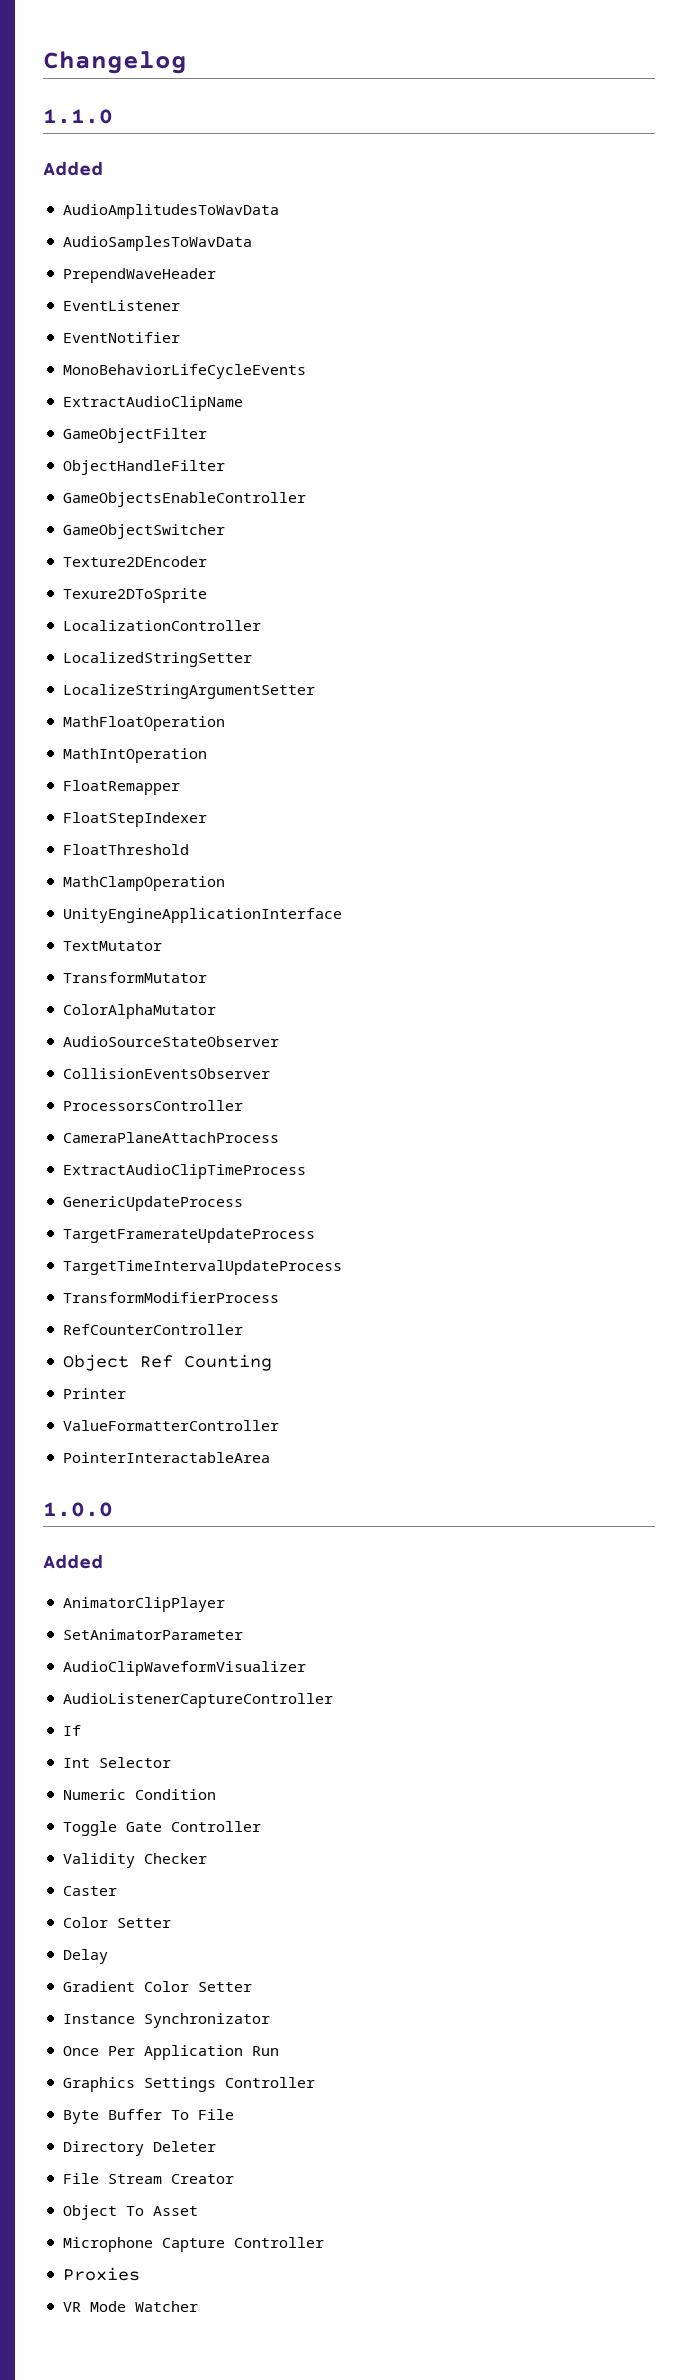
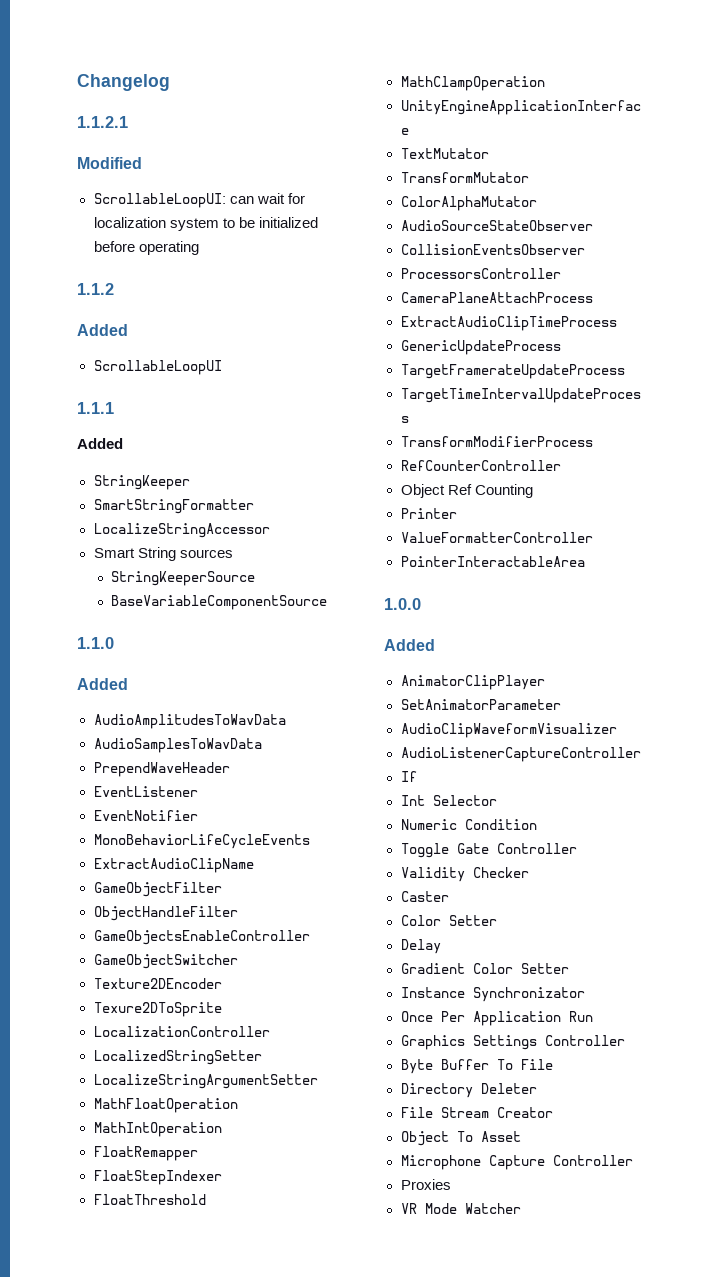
(187, 62) none -> [77,116,128,128] [77,157,142,169] [93,193,305,208] [93,217,318,231] [93,241,199,255] [77,283,114,295] [77,324,128,336] [93,360,222,375] [77,402,114,414] [77,438,123,449] [93,475,190,490] [93,499,254,514] [93,523,270,538] [93,547,233,561] [111,571,256,586] [111,595,328,610] // 1.1.2.1 // Modified // ScrollableLoopUI: can wait for localization system to be initialized before operating // 1.1.2 // Added // ScrollableLoopUI // 1.1.1 // Added // StringKeeper // SmartStringFormatter // LocalizeStringAccessor // Smart String sources // StringKeeperSource // BaseVariableComponentSource

